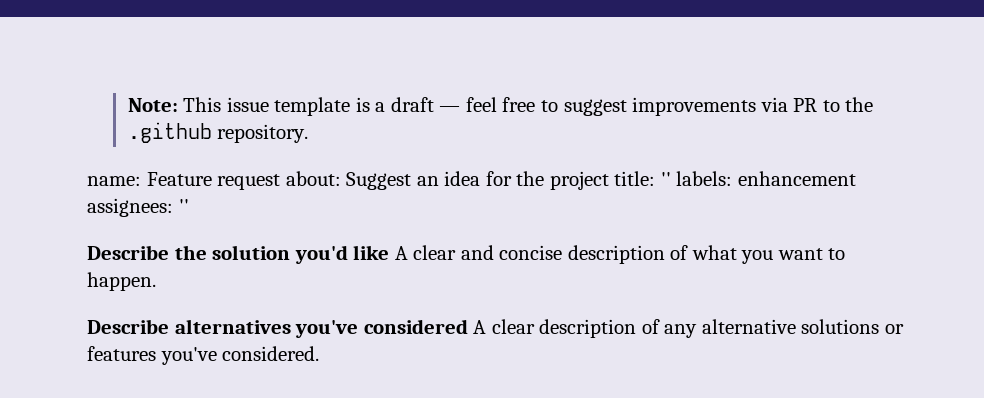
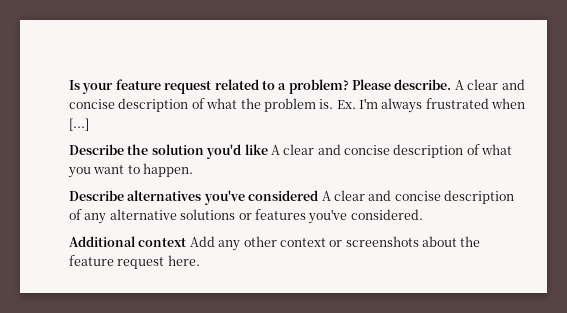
[127,97,874,116] [127,122,309,143] [87,171,856,190] [87,198,189,217] Note: This issue template is a draft — feel free to suggest improvements via PR to the .github repository. // name: Feature request about: Suggest an idea for the project title: '' labels: enhancement assignees: '' -> [69,79,525,94] [69,98,526,113] [69,118,89,131] Is your feature request related to a problem? Please describe. A clear and concise description of what the problem is. Ex. I'm always frustrated when [...]
(535, 326) none -> [368,190,441,201] and concise
(320, 353) none -> [69,236,481,251] [69,255,200,269] // Additional context Add any other context or screenshots about the feature request here.

